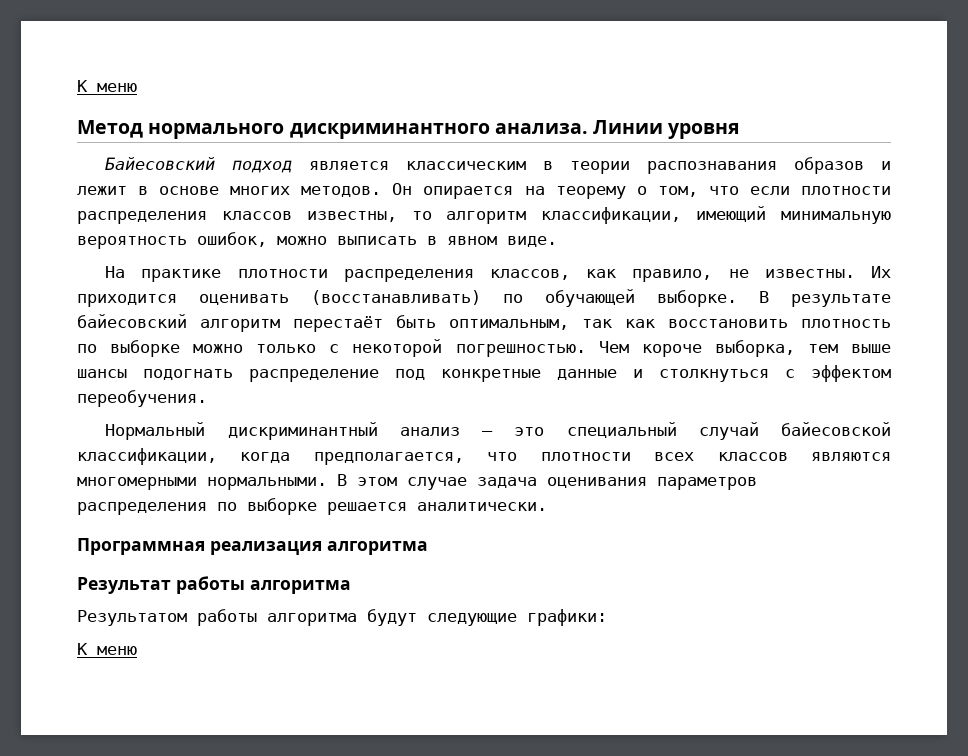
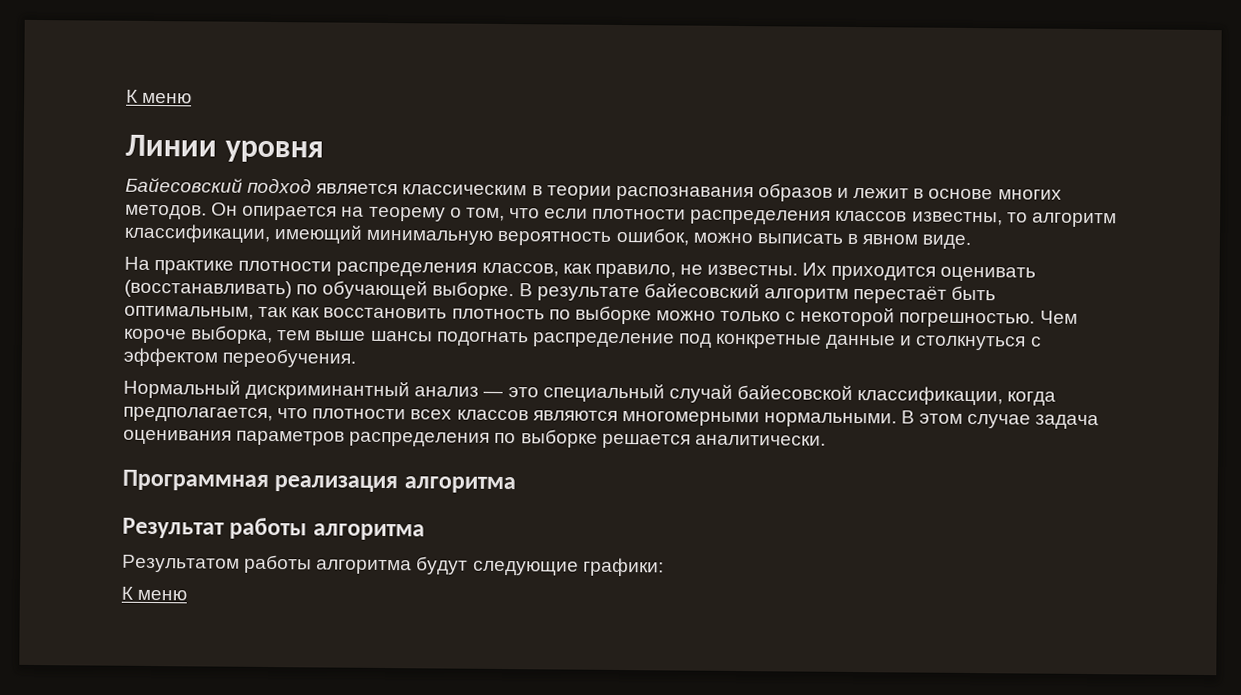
[77,120,588,139] Метод нормального дискриминантного анализа. -> (193, 98) none

